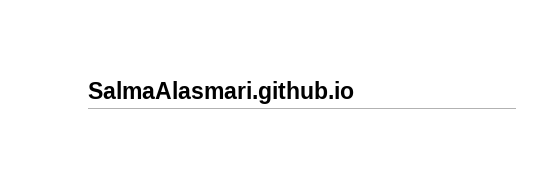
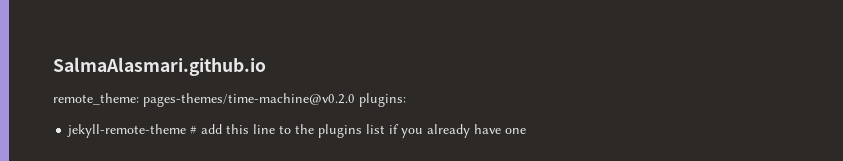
(354, 92) none -> [53,93,406,107] [67,124,527,138] // remote_theme: pages-themes/time-machine@v0.2.0 plugins: // jekyll-remote-theme # add this line to the plugins list if you already have one

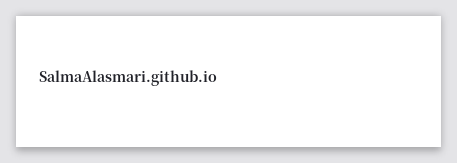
[53,93,406,107] [67,124,527,138] // remote_theme: pages-themes/time-machine@v0.2.0 plugins: // jekyll-remote-theme # add this line to the plugins list if you already have one -> (217, 78) none

